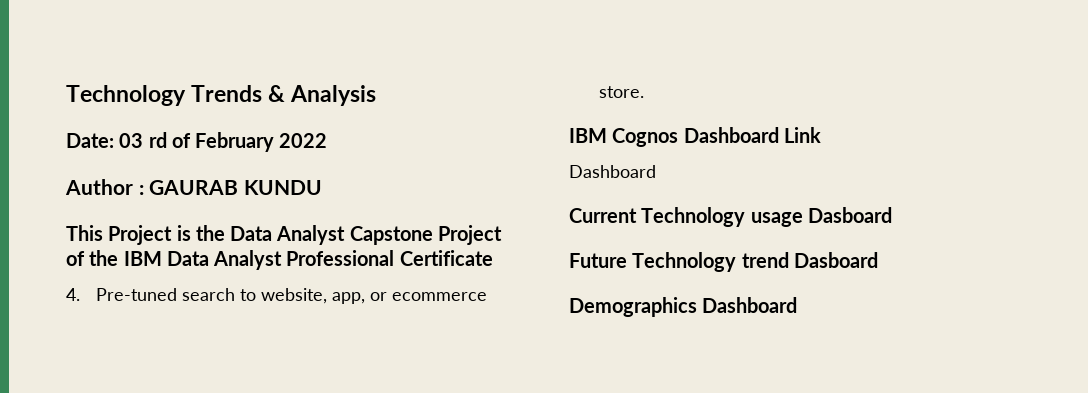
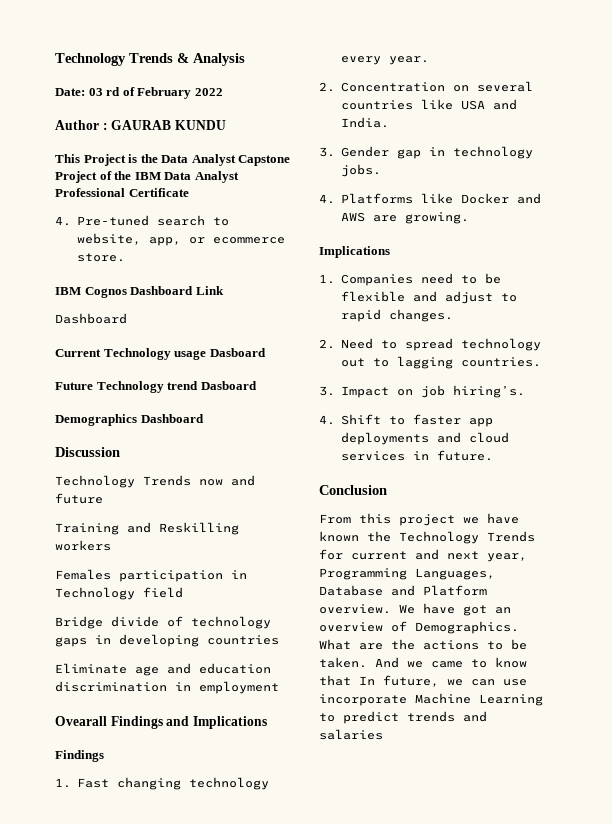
(798, 305) none -> [55,447,120,457] [55,475,255,488] [55,493,103,504] [55,522,239,535] [55,540,111,551] [55,569,247,582] [55,587,183,600] [55,616,271,629] [55,634,279,647] [55,663,271,676] [55,681,279,694] [55,716,267,729] [55,750,104,762] [55,777,269,790] [340,56,429,65] [319,81,533,92] [340,99,517,110] [340,117,389,128] [319,146,533,159] [340,164,381,177] [319,193,541,204] [340,212,469,224] [319,246,390,258] [319,273,501,286] [340,291,517,304] [340,309,453,322] [319,338,541,351] [340,356,541,369] [319,385,525,398] [319,414,493,427] [340,432,509,445] [340,450,493,461] [319,485,387,495] [319,513,519,526] [319,531,535,544] [319,549,527,562] [319,568,495,580] [319,585,487,596] [319,603,511,616] [319,621,519,634] [319,639,527,650] [319,657,527,668] [319,675,527,687] [319,693,543,706] [319,711,487,724] [319,729,383,740] // Discussion // Technology Trends now and future // Training and Reskilling workers // Females participation in Technology field // Bridge divide of technology gaps in developing countries // Eliminate age and education discrimination in employment // Ovearall Findings and Implications // Findings // 1. Fast changing technology every year. // 2. Concentration on several countries like USA and India. // 3. Gender gap in technology jobs. // 4. Platforms like Docker and AWS are growing. // Implications // 1. Companies need to be flexible and adjust to rapid changes. // 2. Need to spread technology out to lagging countries. // 3. Impact on job hiring’s. // 4. Shift to faster app deployments and cloud services in future. // Conclusion // From this project we have known the Technology Trends for current and next year, Programming Languages, Database and Platform overview. We have got an overview of Demographics. What are the actions to be taken. And we came to know that In future, we can use incorporate Machine Learning to predict trends and salaries

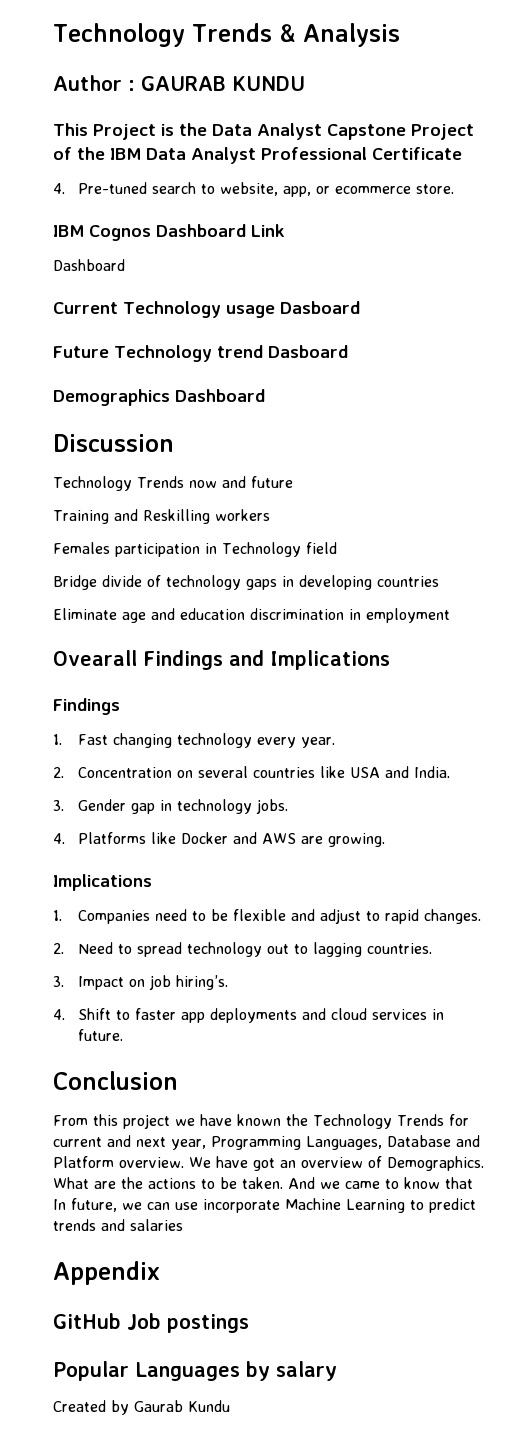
[55,87,223,99] // Date: 03 rd of February 2022 -> (400, 35) none
(383, 734) none -> [53,1261,160,1285] [53,1313,249,1333] [53,1361,337,1381] [53,1400,230,1415] // Appendix // GitHub Job postings // Popular Languages by salary // Created by Gaurab Kundu

